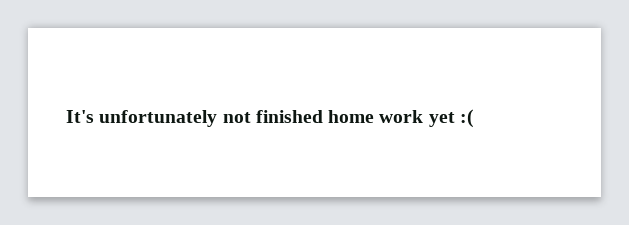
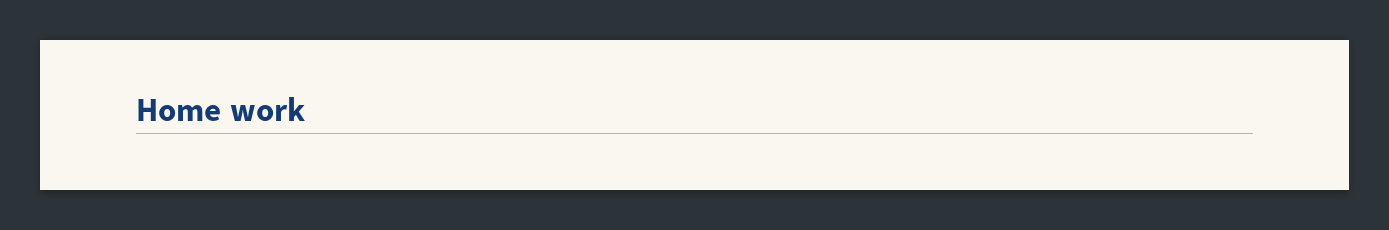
[66,109,474,128] It's unfortunately not finished home work yet :( -> [136,97,305,121] Home work

